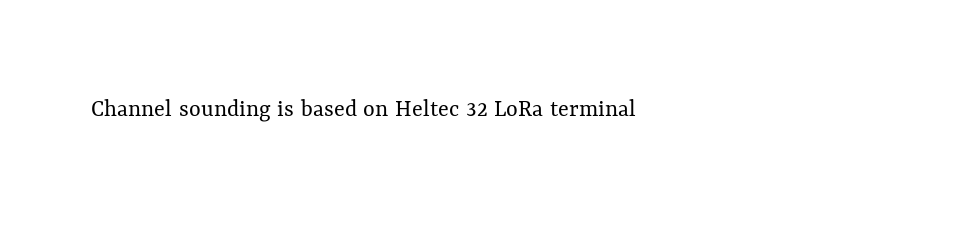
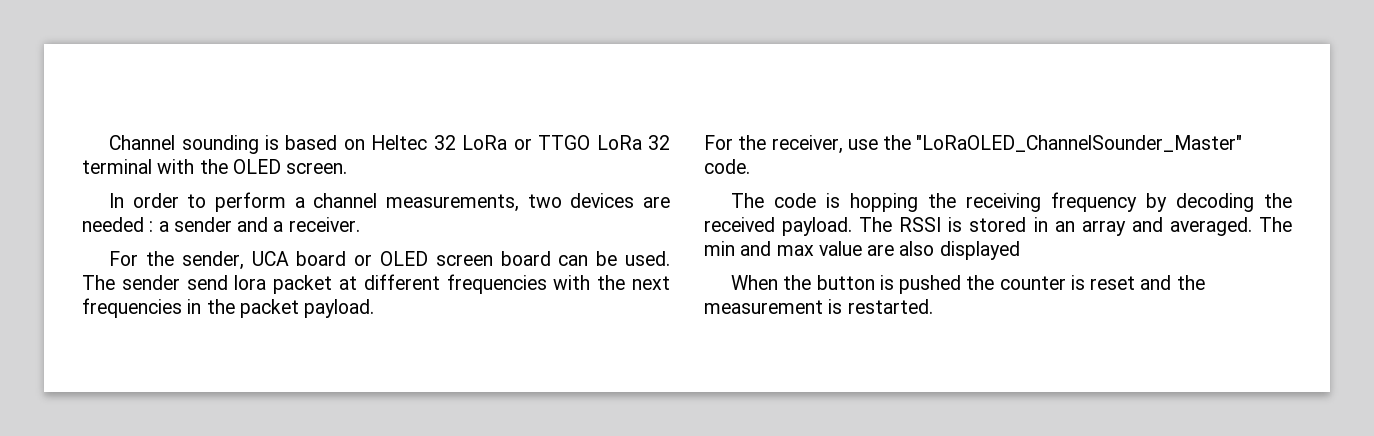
[549,99,636,116] terminal -> [513,135,670,150] [82,159,348,174] [109,192,670,212] [82,217,360,232] [109,251,671,270] [82,274,670,294] [82,298,375,318] [704,135,1243,154] [704,159,750,174] [731,192,1292,212] [704,217,1293,236] [704,241,1020,260] [731,275,1205,294] [704,299,933,314] or TTGO LoRa 32 terminal with the OLED screen. // In order to perform a channel measurements, two devices are needed : a sender and a receiver. // For the sender, UCA board or OLED screen board can be used. The sender send lora packet at different frequencies with the next frequencies in the packet payload. // For the receiver, use the "LoRaOLED_ChannelSounder_Master" code. // The code is hopping the receiving frequency by decoding the received payload. The RSSI is stored in an array and averaged. The min and max value are also displayed // When the button is pushed the counter is reset and the measurement is restarted.

